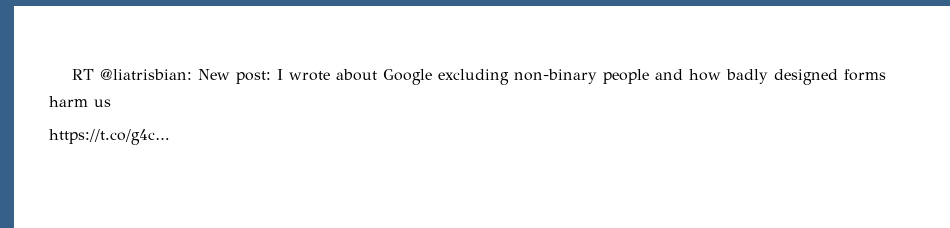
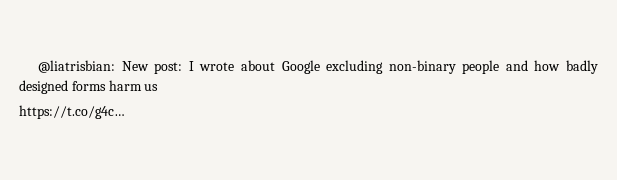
[71,69,94,80] RT -> (38, 66) none

